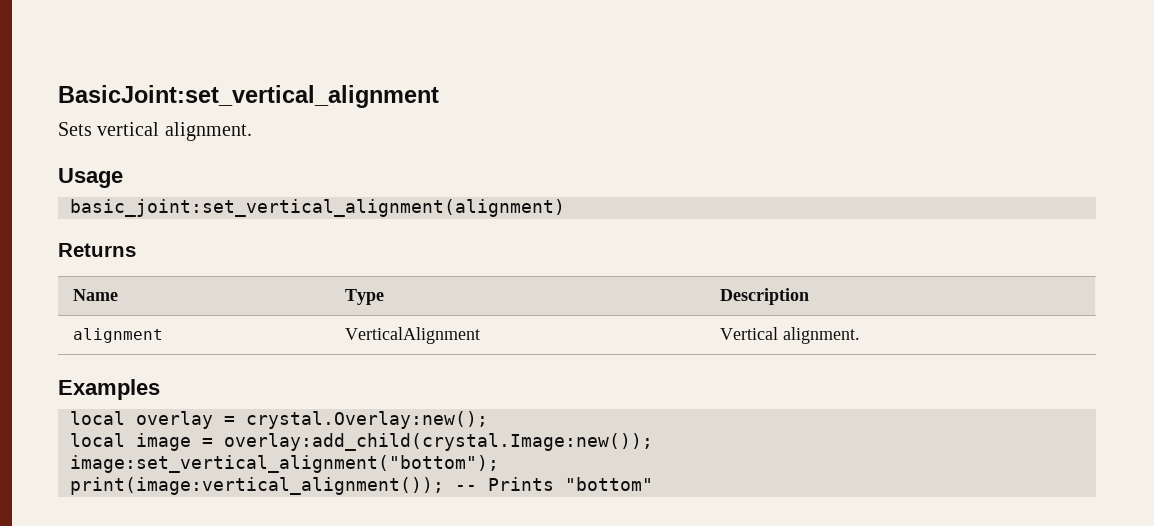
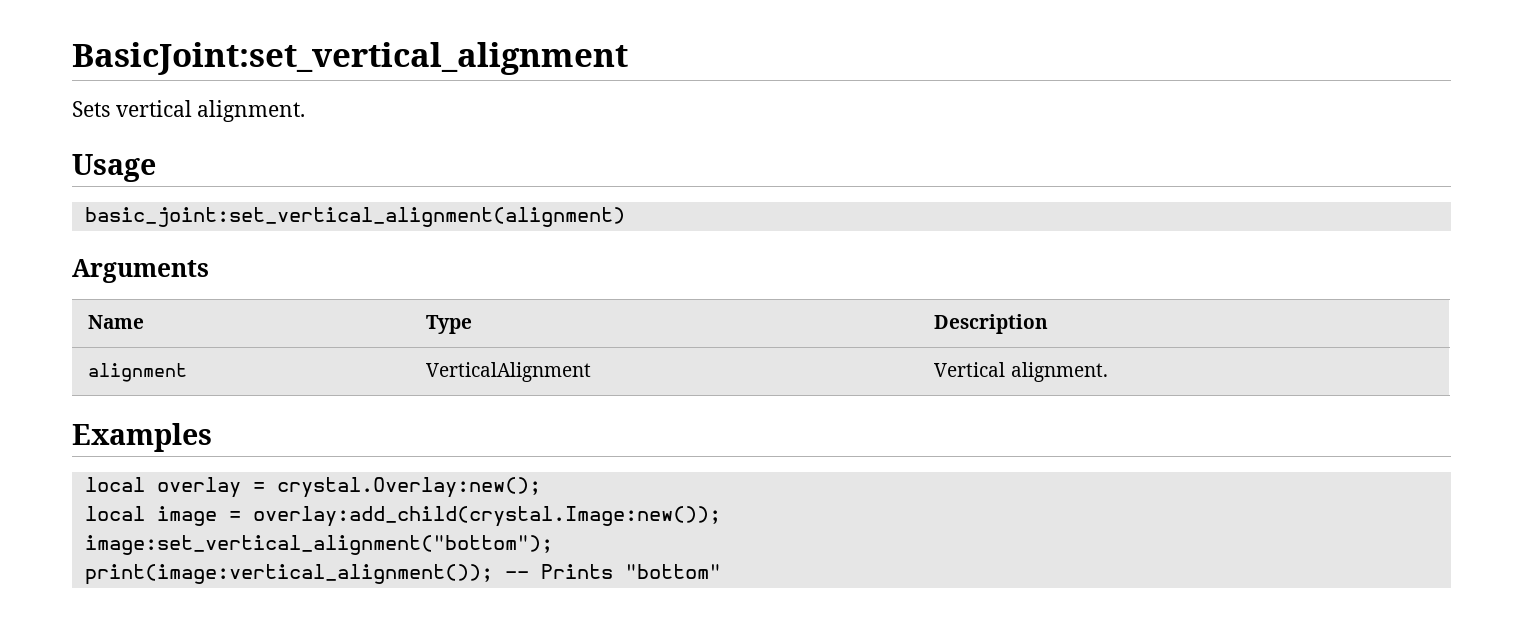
[58,243,136,257] Returns -> [72,259,209,283] Arguments

